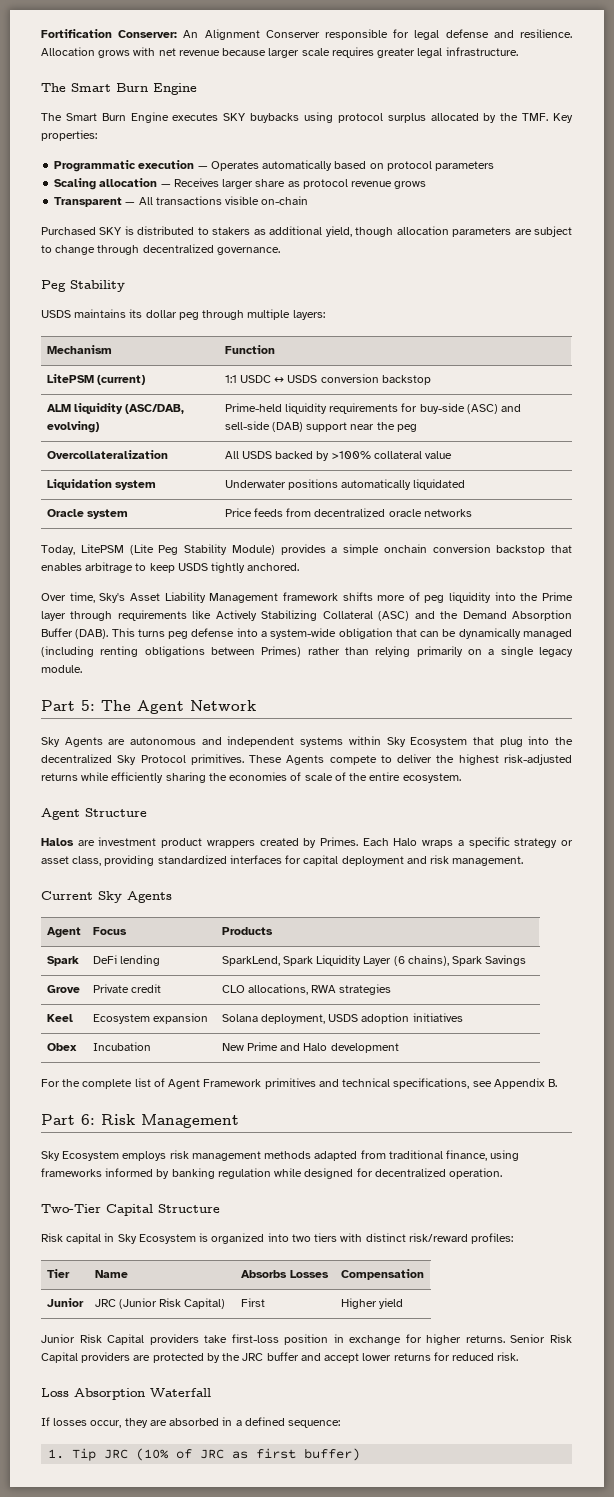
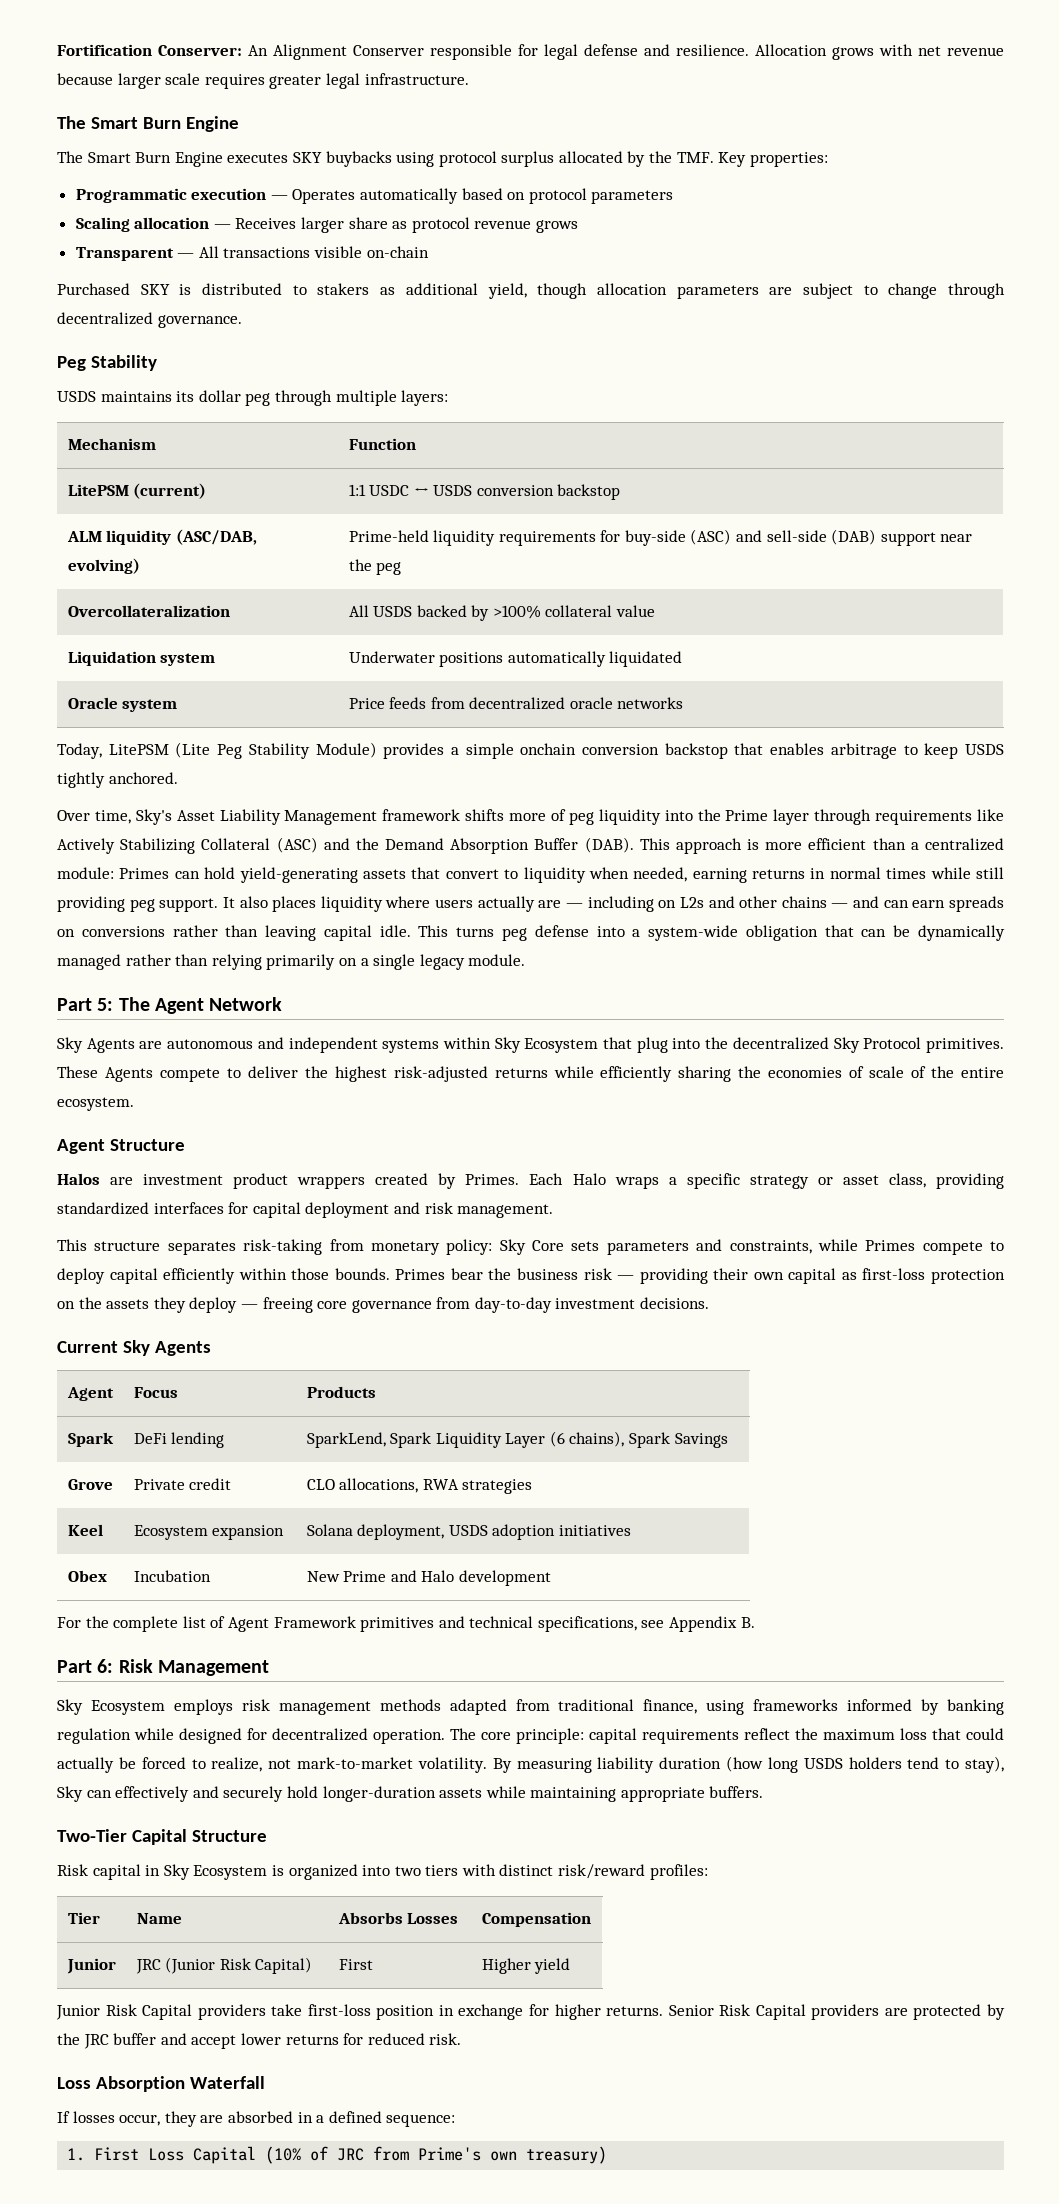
(135, 632) none -> [675,838,1004,854] [57,867,1005,883] [57,896,1004,912] [57,925,449,941] approach is more efficient than a centralized module: Primes can hold yield-generating assets that convert to liquidity when needed, earning returns in normal times while still providing peg support. It also places liquidity where users actually are — including on L2s and other chains — and can earn spreads on conversions rather than leaving capital idle. This
[41,646,302,657] (including renting obligations between Primes) -> (121, 962) none
(524, 861) none -> [57,1239,1004,1255] [57,1268,1005,1284] [57,1297,710,1313] // This structure separates risk-taking from monetary policy: Sky Core sets parameters and constraints, while Primes compete to deploy capital efficiently within those bounds. Primes bear the business risk — providing their own capital as first-loss protection on the assets they deploy — freeing core governance from day-to-day investment decisions.
(503, 1173) none -> [450,1728,1004,1744] [57,1756,1005,1773] [57,1786,764,1802] The core principle: capital requirements reflect the maximum loss that could actually be forced to realize, not mark-to-market volatility. By measuring liability duration (how long USDS holders tend to stay), Sky can effectively and securely hold longer-duration assets while maintaining appropriate buffers.
[72,1448,361,1461] Tip JRC (10% of JRC as first buffer) -> [94,2146,608,2164] First Loss Capital (10% of JRC from Prime's own treasury)

